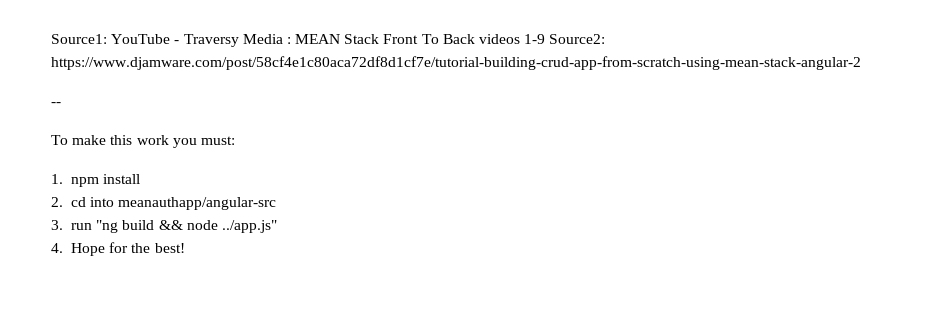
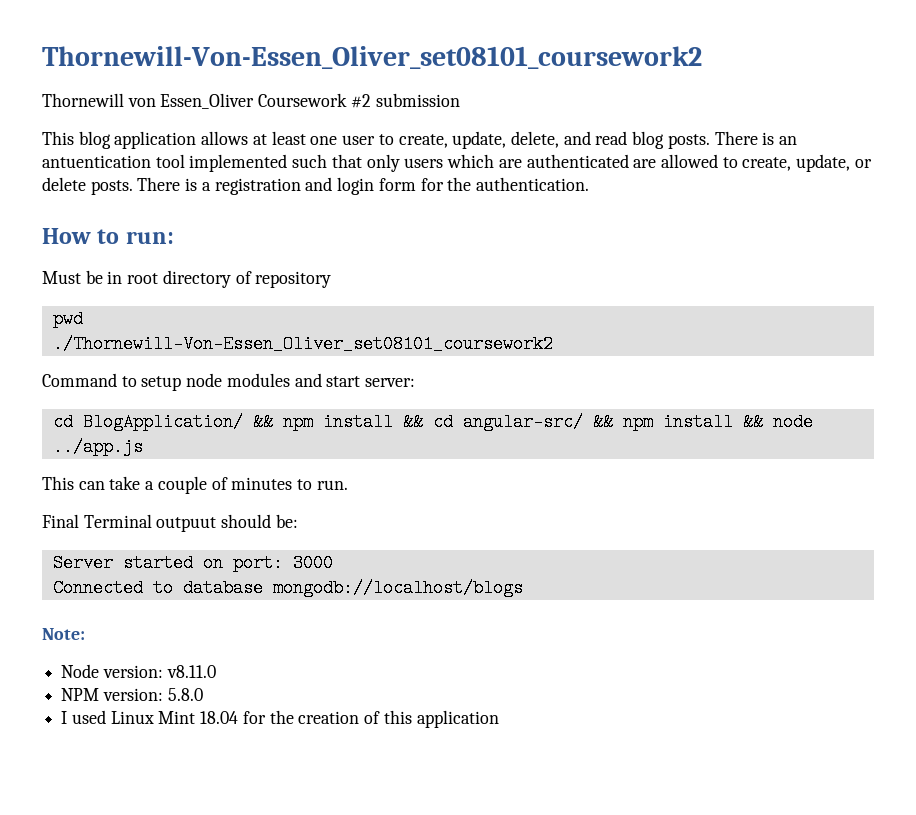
[51,34,606,47] [51,56,861,70] [51,102,61,106] [51,135,235,148] [51,174,141,187] [51,197,277,210] [51,220,277,233] [51,242,185,256] Source1: YouTube - Traversy Media : MEAN Stack Front To Back videos 1-9 Source2: https://www.djamware.com/post/58cf4e1c80aca72df8d1cf7e/tutorial-building-crud-app-from-scratch-using-mean-stack-angular-2 // -- // To make this work you must: // 1. npm install // 2. cd into meanauthapp/angular-src // 3. run "ng build && node ../app.js" // 4. Hope for the best! -> [42,46,702,69] [42,93,460,109] [42,131,798,149] [42,154,872,172] [42,177,589,195] [42,228,174,244] [42,270,332,288] [52,310,83,328] [52,335,553,353] [42,373,416,391] [52,413,813,431] [52,438,143,456] [42,476,348,494] [42,514,298,532] [52,554,333,572] [52,579,523,597] [42,628,85,640] [61,664,216,678] [61,688,203,701] [61,710,499,728] Thornewill-Von-Essen_Oliver_set08101_coursework2 // Thornewill von Essen_Oliver Coursework #2 submission // This blog application allows at least one user to create, update, delete, and read blog posts. There is an antuentication tool implemented such that only users which are authenticated are allowed to create, update, or delete posts. There is a registration and login form for the authentication. // How to run: // Must be in root directory of repository // pwd // ./Thornewill-Von-Essen_Oliver_set08101_coursework2 // Command to setup node modules and start server: // cd BlogApplication/ && npm install && cd angular-src/ && npm install && node ../app.js // This can take a couple of minutes to run. // Final Terminal outpuut should be: // Server started on port: 3000 // Connected to database mongodb://localhost/blogs // Note: // Node version: v8.11.0 // NPM version: 5.8.0 // I used Linux Mint 18.04 for the creation of this application

